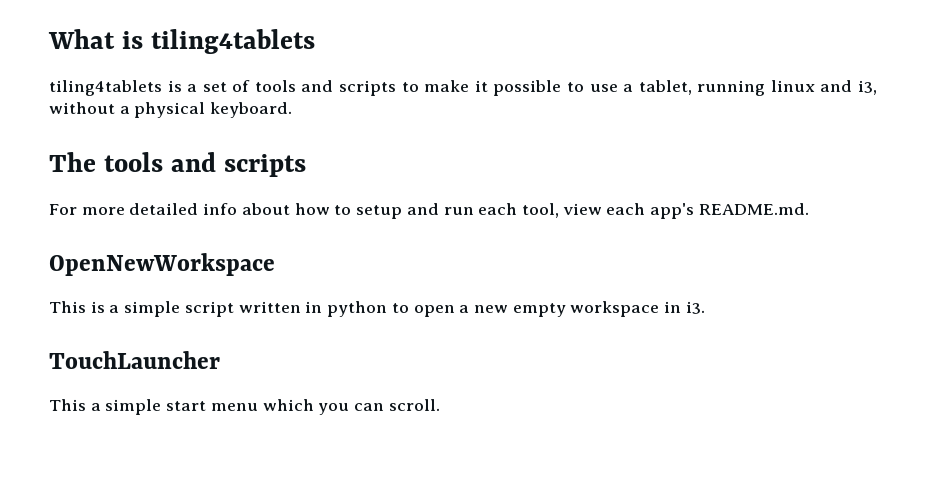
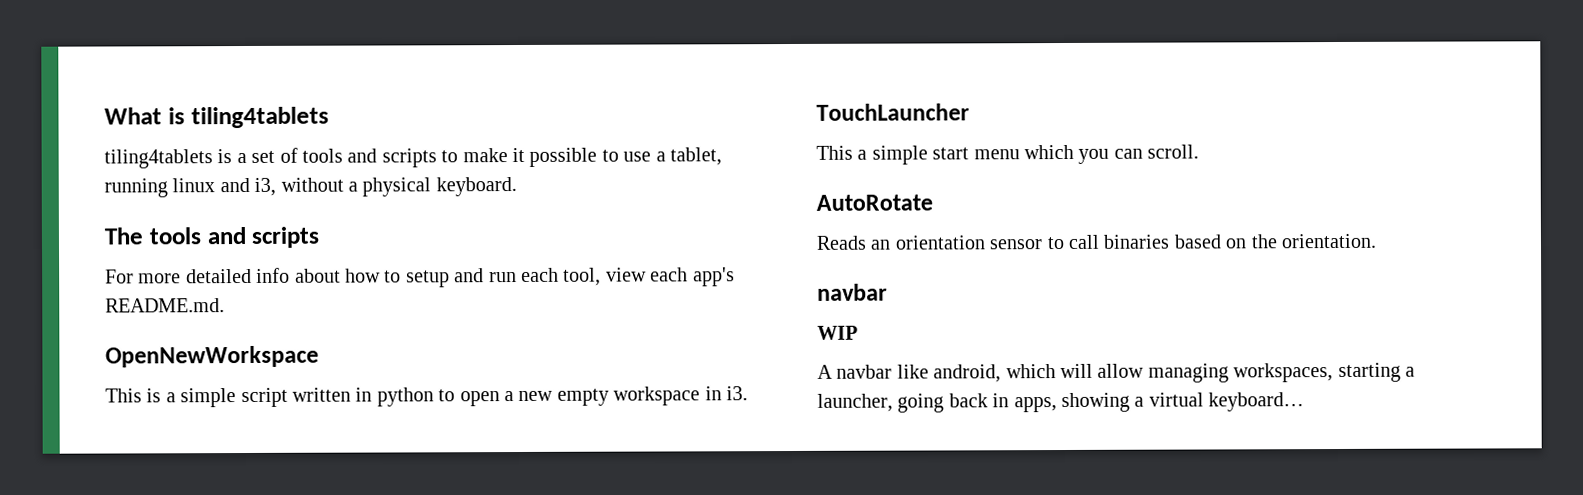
(440, 405) none -> [816,194,933,211] [816,233,1377,250] [817,283,888,301] [817,325,858,340] [817,362,1415,383] [817,392,1305,413] // AutoRotate // Reads an orientation sensor to call binaries based on the orientation. // navbar // WIP // A navbar like android, which will allow managing workspaces, starting a launcher, going back in apps, showing a virtual keyboard…

